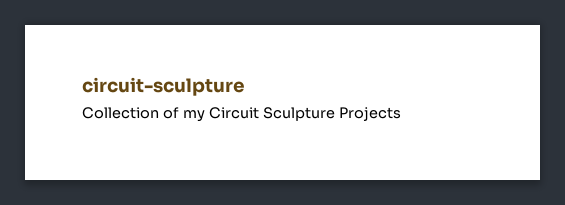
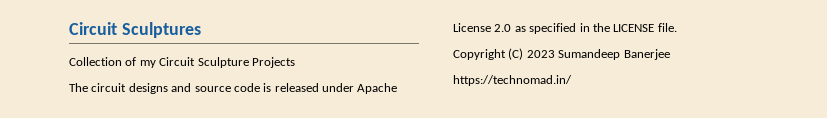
[82,77,245,96] circuit-sculpture -> [69,22,201,38] Circuit Sculptures
(401, 114) none -> [69,83,398,94] [453,23,677,34] [453,48,670,60] [453,75,572,86] // The circuit designs and source code is released under Apache License 2.0 as specified in the LICENSE file. // Copyright (C) 2023 Sumandeep Banerjee // https://technomad.in/

